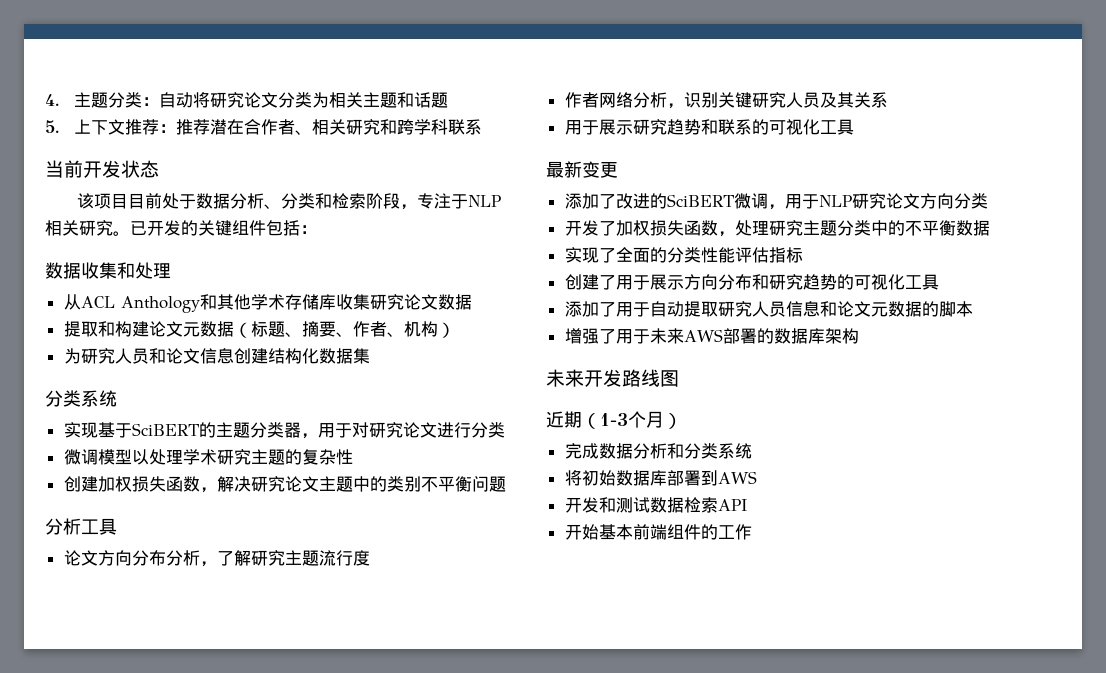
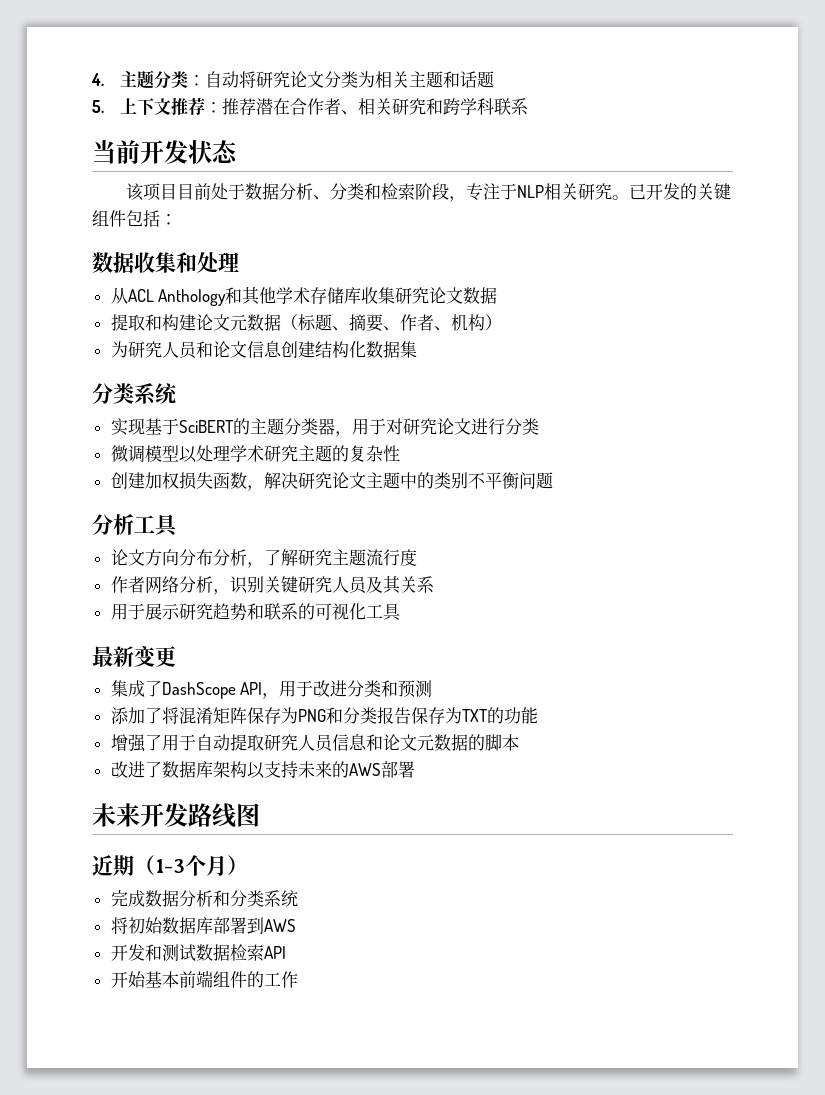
[564,193,988,210] [564,220,990,237] [564,247,803,263] [564,274,939,290] [564,301,599,317] 添加了改进的SciBERT微调，用于NLP研究论文方向分类 // 开发了加权损失函数，处理研究主题分类中的不平衡数据 // 实现了全面的分类性能评估指标 // 创建了用于展示方向分布和研究趋势的可视化工具 // 添加 -> [110,680,433,699] [110,707,538,724] [110,734,146,752] 集成了DashScope API，用于改进分类和预测 // 添加了将混淆矩阵保存为PNG和分类报告保存为TXT的功能 // 增强
[564,328,859,344] 增强了用于未来AWS部署的数据库架构 -> [110,761,415,779] 改进了数据库架构以支持未来的AWS部署

